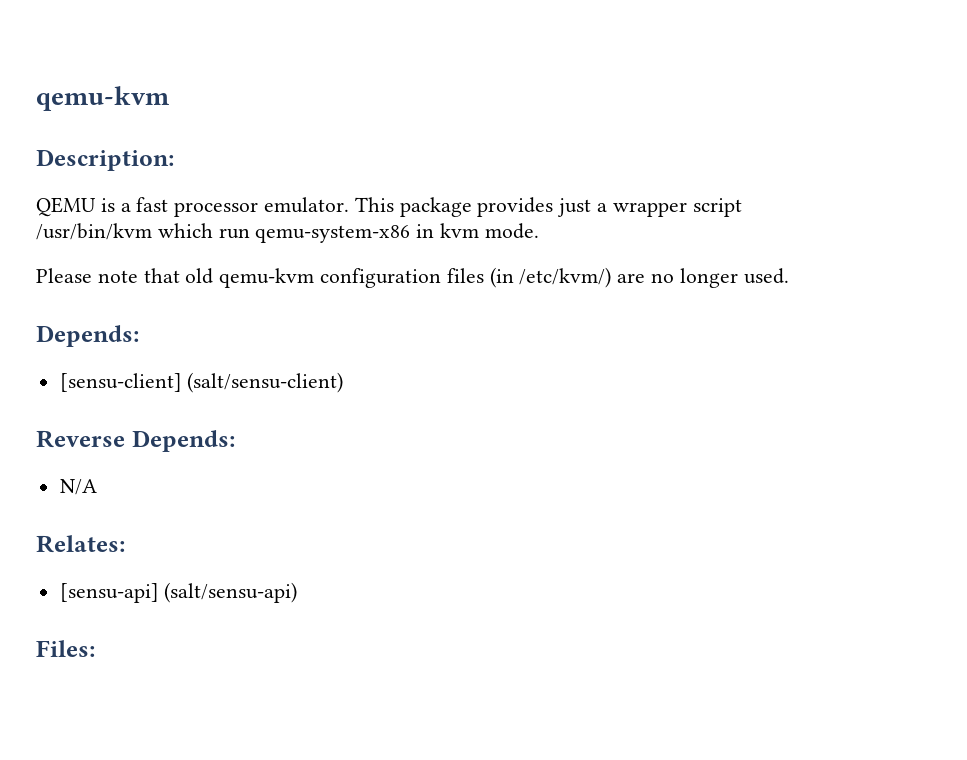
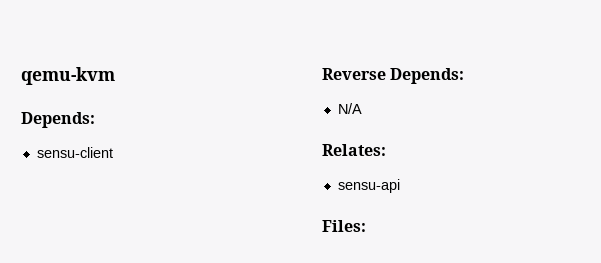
[36,86,170,111] [36,149,174,171] [36,197,742,217] [36,223,539,243] [36,267,789,288] [36,325,139,347] [59,372,344,393] qemu-kvm // Description: // QEMU is a fast processor emulator. This package provides just a wrapper script /usr/bin/kvm which run qemu-system-x86 in kvm mode. // Please note that old qemu-kvm configuration files (in /etc/kvm/) are no longer used. // Depends: // [sensu-client] (salt/sensu-client) -> [21,67,115,85] [21,112,95,128] [36,147,113,158] qemu-kvm // Depends: // sensu-client
[59,582,298,603] [sensu-api] (salt/sensu-api) -> [337,179,400,193] sensu-api

